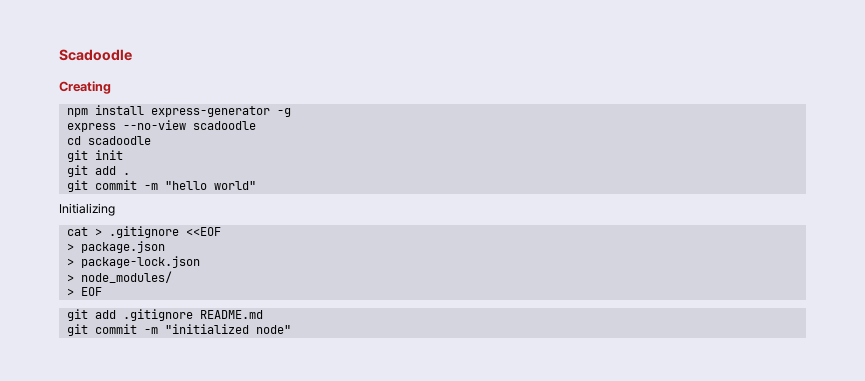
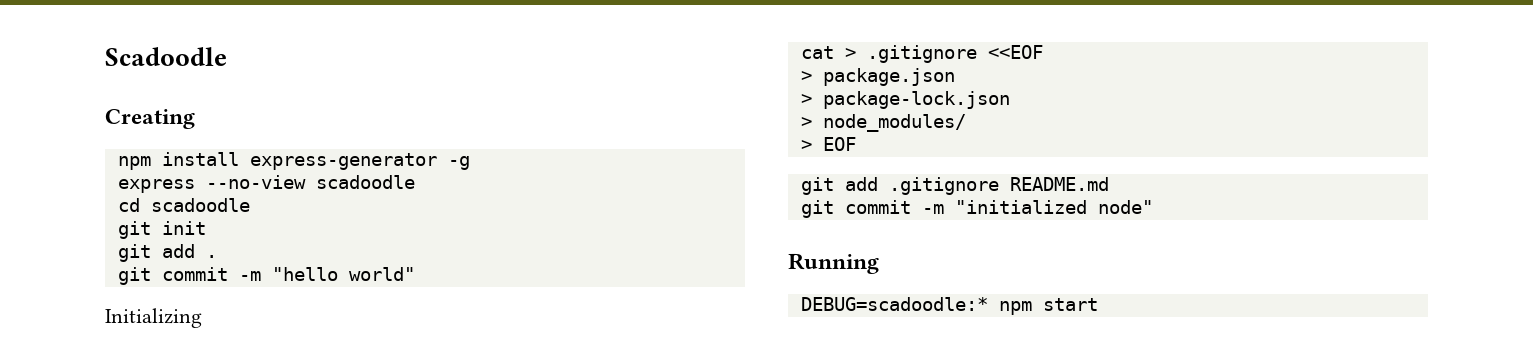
(291, 329) none -> [788,253,879,274] [800,297,1098,315] // Running // DEBUG=scadoodle:* npm start

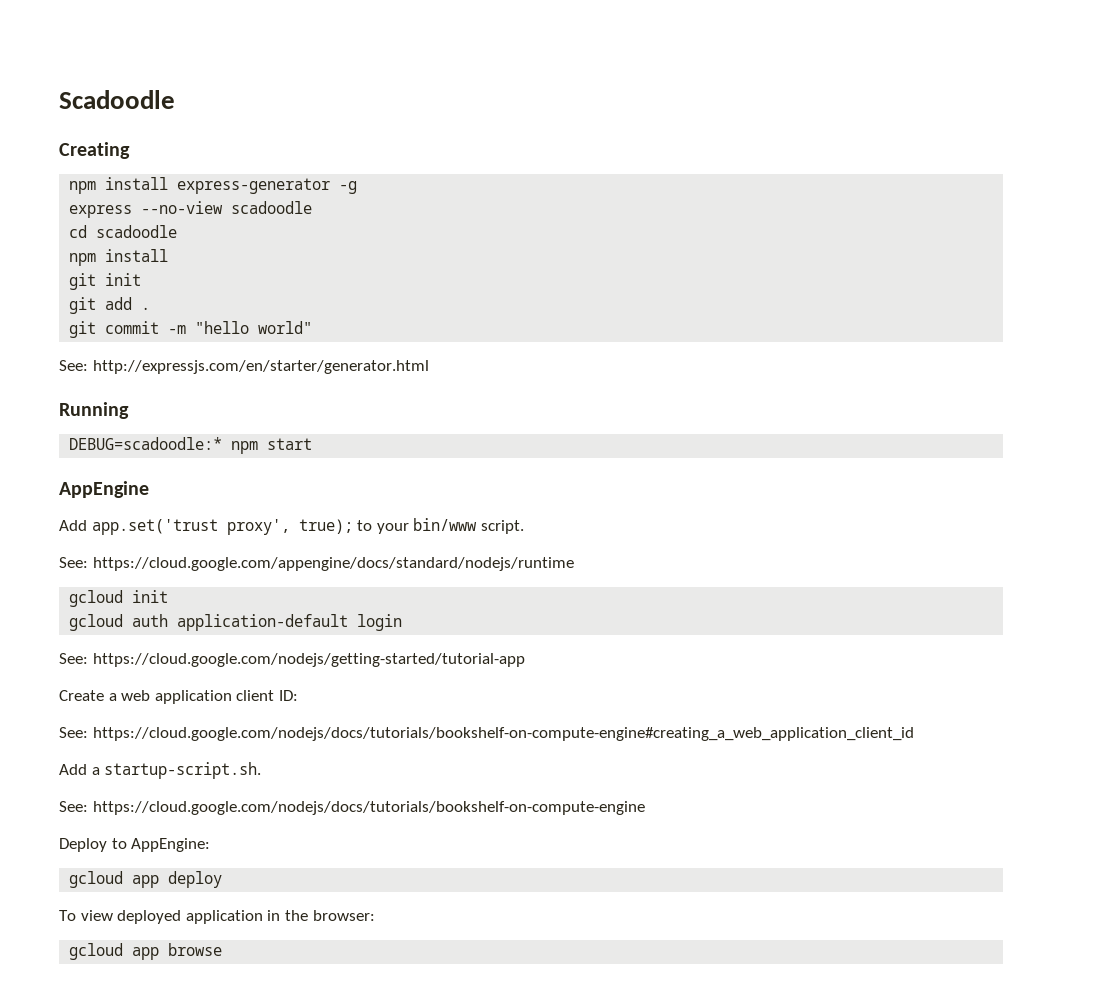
(250, 205) none -> [69,249,169,266] // npm install
[105,308,202,328] [800,45,1043,63] [800,68,955,86] [800,91,1010,109] [800,114,966,132] [800,137,856,151] [800,177,1109,195] [800,200,1153,218] [788,253,879,274] [800,297,1098,315] Initializing // cat > .gitignore <<EOF // > package.json // > package-lock.json // > node_modules/ // > EOF // git add .gitignore README.md // git commit -m "initialized node" // Running // DEBUG=scadoodle:* npm start -> [59,360,429,374] [59,402,129,419] [69,437,313,454] [59,481,149,498] [59,518,524,535] [59,557,574,571] [69,590,169,607] [69,614,403,631] [59,653,525,667] [59,690,298,704] [59,727,914,741] [59,762,262,779] [59,801,645,815] [59,838,211,852] [69,871,223,888] [59,910,375,924] [69,943,223,960] See: http://expressjs.com/en/starter/generator.html // Running // DEBUG=scadoodle:* npm start // AppEngine // Add app.set('trust proxy', true); to your bin/www script. // See: https://cloud.google.com/appengine/docs/standard/nodejs/runtime // gcloud init // gcloud auth application-default login // See: https://cloud.google.com/nodejs/getting-started/tutorial-app // Create a web application client ID: // See: https://cloud.google.com/nodejs/docs/tutorials/bookshelf-on-compute-engine#creating_a_web_application_client_id // Add a startup-script.sh. // See: https://cloud.google.com/nodejs/docs/tutorials/bookshelf-on-compute-engine // Deploy to AppEngine: // gcloud app deploy // To view deployed application in the browser: // gcloud app browse

